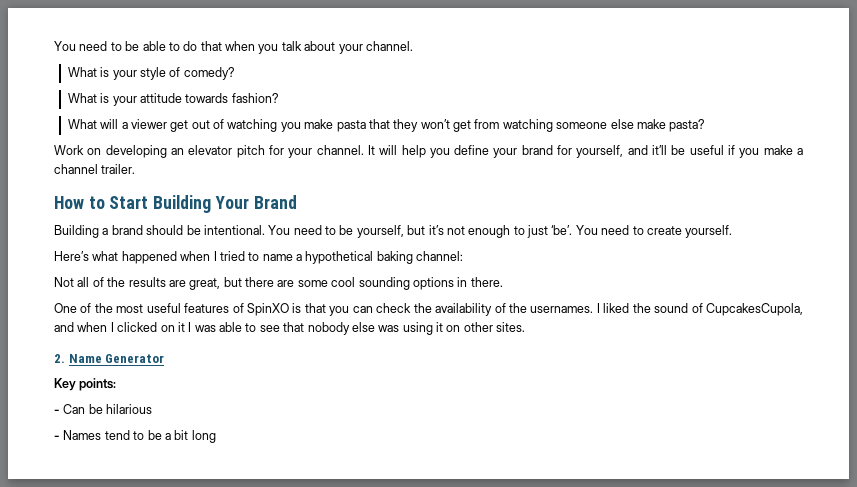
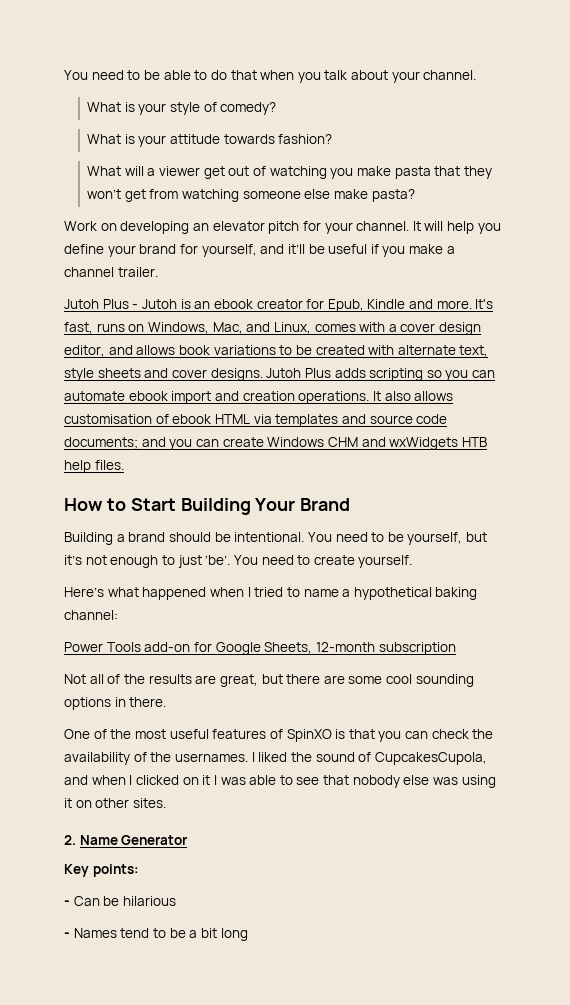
(136, 169) none -> [64,299,494,312] [64,322,482,335] [64,345,489,357] [64,368,496,381] [64,391,454,404] [64,414,448,427] [64,437,487,450] [64,460,124,473] // Jutoh Plus - Jutoh is an ebook creator for Epub, Kindle and more. It's fast, runs on Windows, Mac, and Linux, comes with a cover design editor, and allows book variations to be created with alternate text, style sheets and cover designs. Jutoh Plus adds scripting so you can automate ebook import and creation operations. It also allows customisation of ebook HTML via templates and source code documents; and you can create Windows CHM and wxWidgets HTB help files.
(464, 256) none -> [64,642,456,655] // Power Tools add-on for Google Sheets, 12-month subscription

